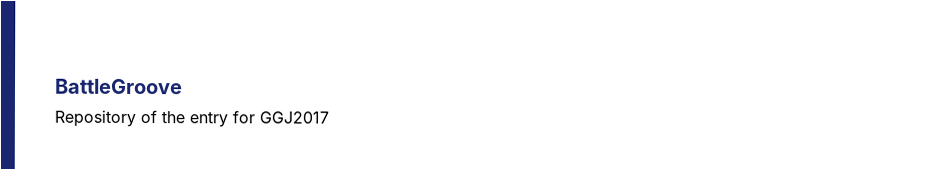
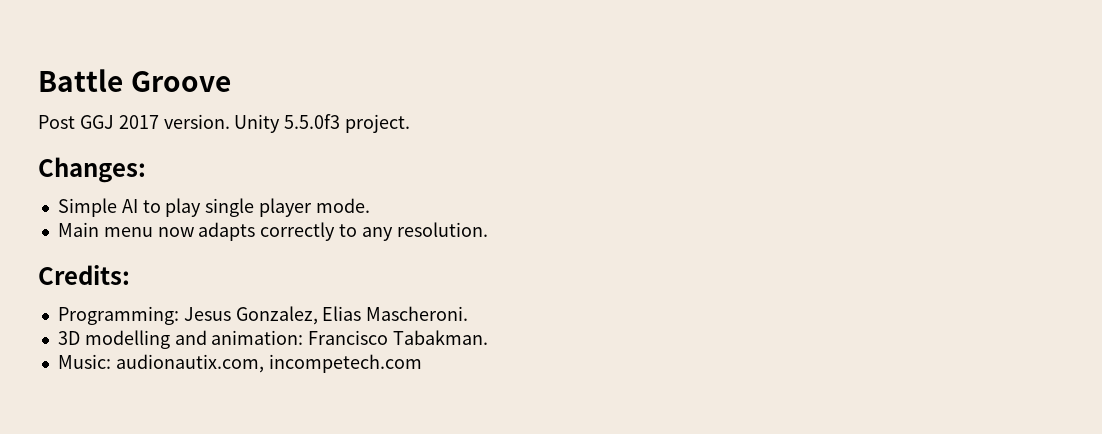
[54,78,183,95] [54,109,329,128] BattleGroove // Repository of the entry for GGJ2017 -> [38,69,231,92] [38,114,411,133] [38,157,146,183] [57,198,370,217] [57,222,488,241] [38,265,130,285] [57,306,469,325] [57,330,489,349] [57,354,422,373] Battle Groove // Post GGJ 2017 version. Unity 5.5.0f3 project. // Changes: // Simple AI to play single player mode. // Main menu now adapts correctly to any resolution. // Credits: // Programming: Jesus Gonzalez, Elias Mascheroni. // 3D modelling and animation: Francisco Tabakman. // Music: audionautix.com, incompetech.com

